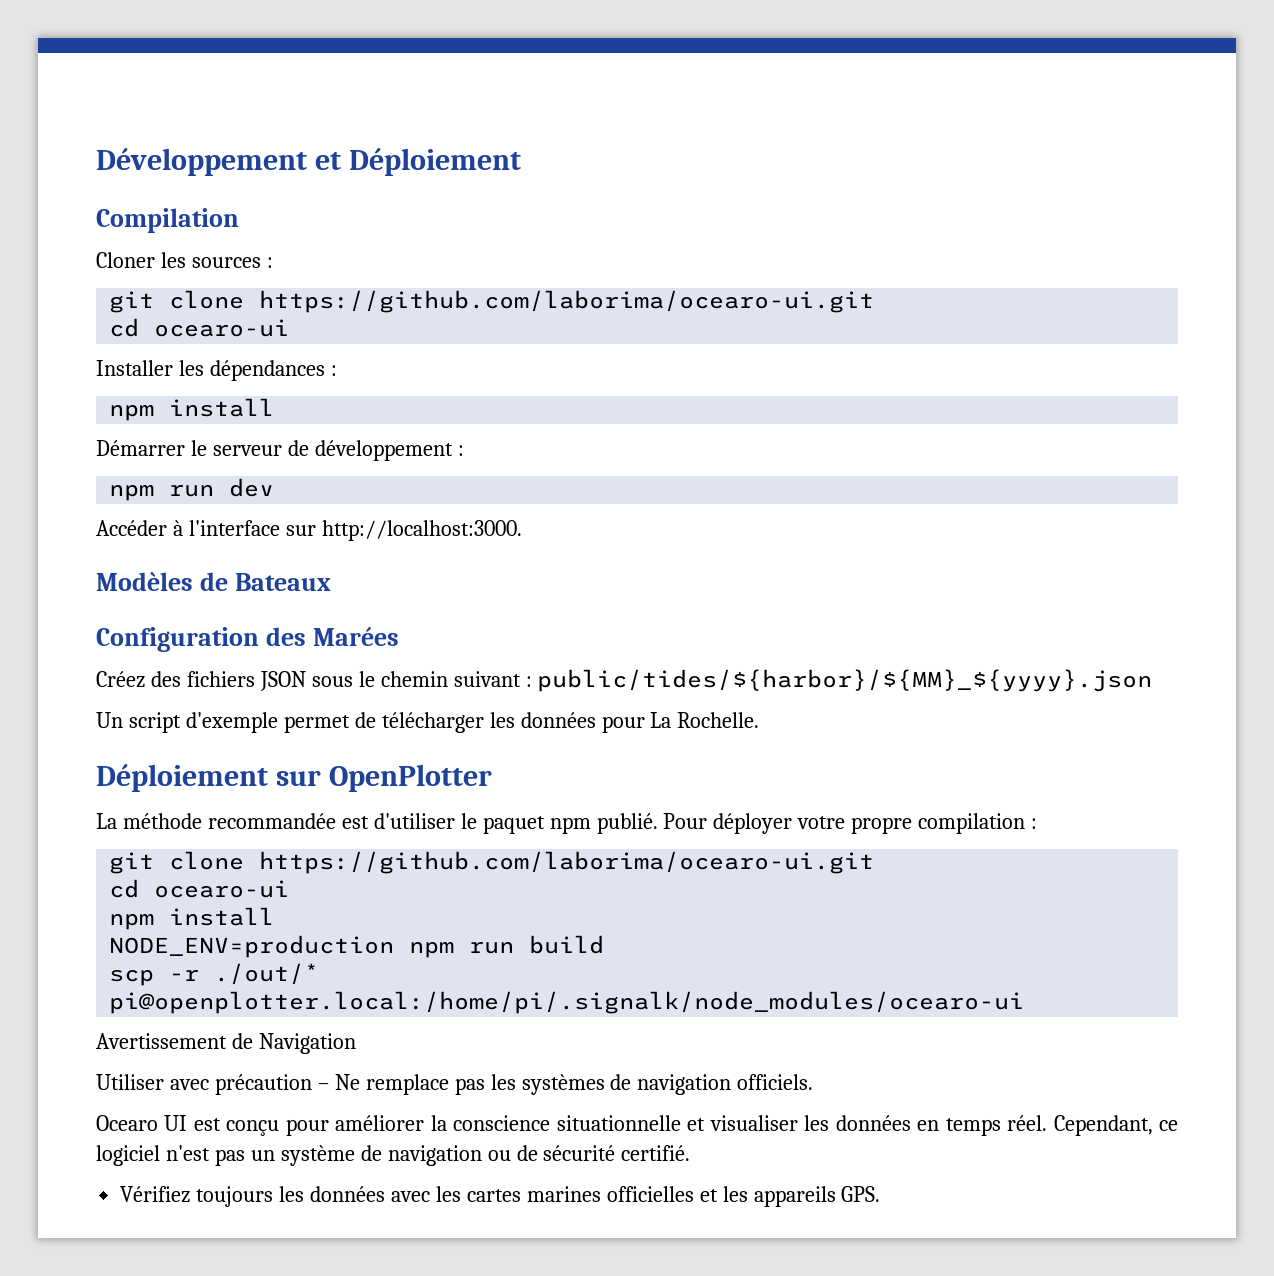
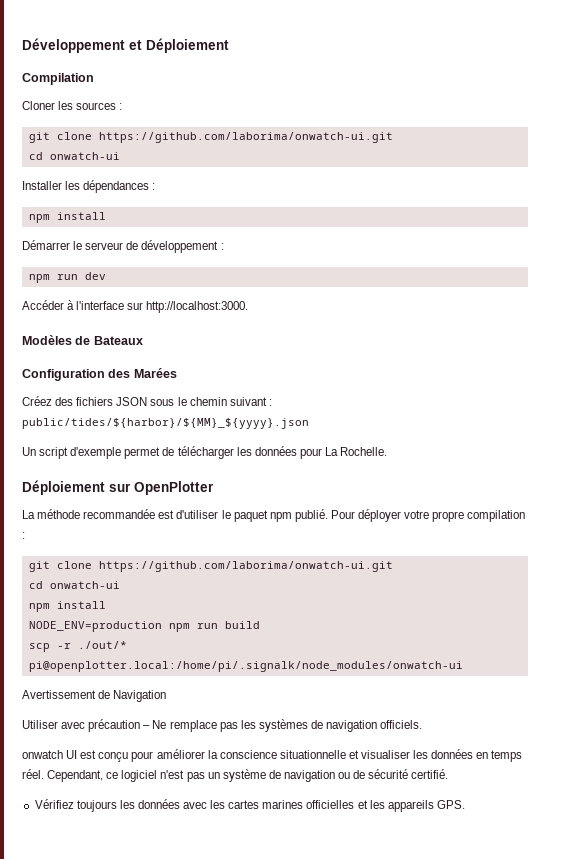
[259,290,875,313] [109,318,290,337] https://github.com/laborima/ocearo-ui.git // cd ocearo-ui -> [98,132,393,143] [28,152,120,160] https://github.com/laborima/onwatch-ui.git // cd onwatch-ui
[259,851,875,874] [109,879,290,898] https://github.com/laborima/ocearo-ui.git // cd ocearo-ui -> [98,561,393,572] [28,581,120,589] https://github.com/laborima/onwatch-ui.git // cd onwatch-ui
[109,991,1025,1014] pi@openplotter.local:/home/pi/.signalk/node_modules/ocearo-ui -> [28,661,463,672] pi@openplotter.local:/home/pi/.signalk/node_modules/onwatch-ui
[96,1115,158,1131] Ocearo -> [22,750,63,759] onwatch

